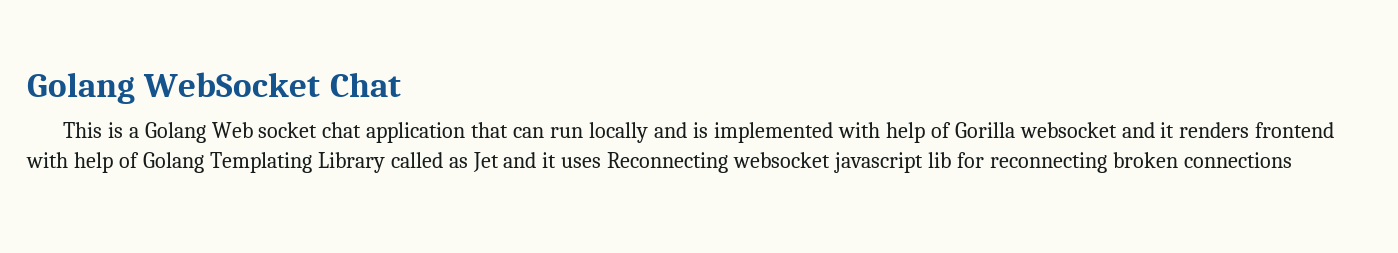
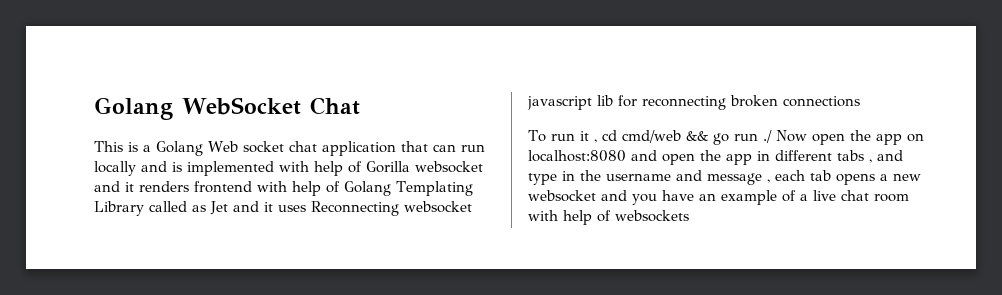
(1292, 160) none -> [528,130,924,145] [528,150,903,165] [528,170,921,185] [528,190,909,205] [528,210,689,225] // To run it , cd cmd/web && go run ./ Now open the app on localhost:8080 and open the app in different tabs , and type in the username and message , each tab opens a new websocket and you have an example of a live chat room with help of websockets

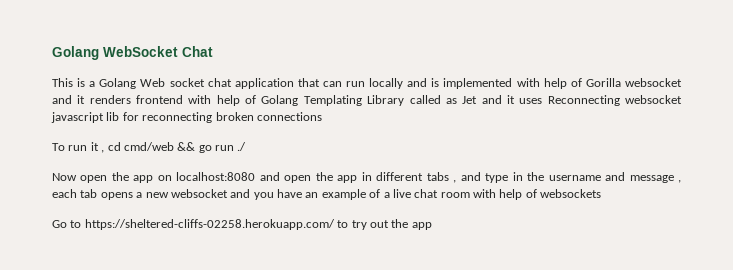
(772, 136) none -> (247, 146) //
(689, 216) none -> [52,219,432,230] // Go to https://sheltered-cliffs-02258.herokuapp.com/ to try out the app

